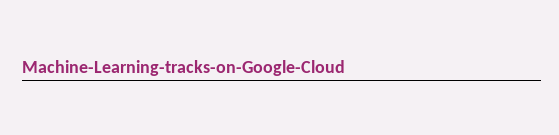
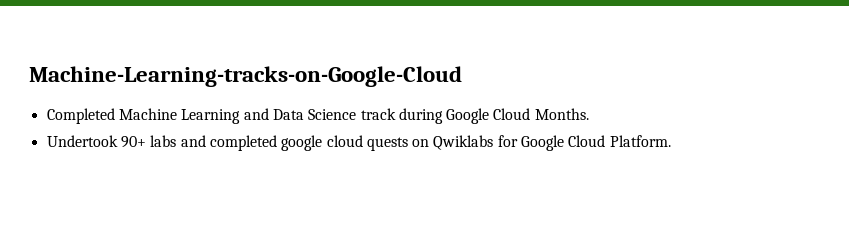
(345, 68) none -> [46,108,589,124] [46,135,671,151] // Completed Machine Learning and Data Science track during Google Cloud Months. // Undertook 90+ labs and completed google cloud quests on Qwiklabs for Google Cloud Platform.

